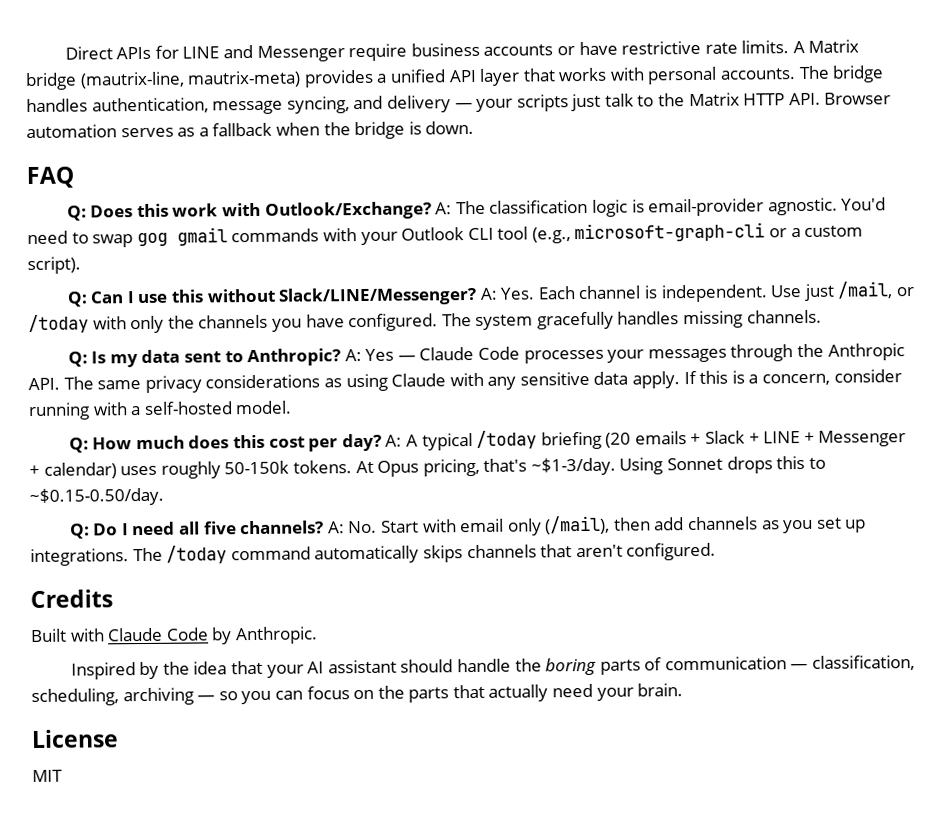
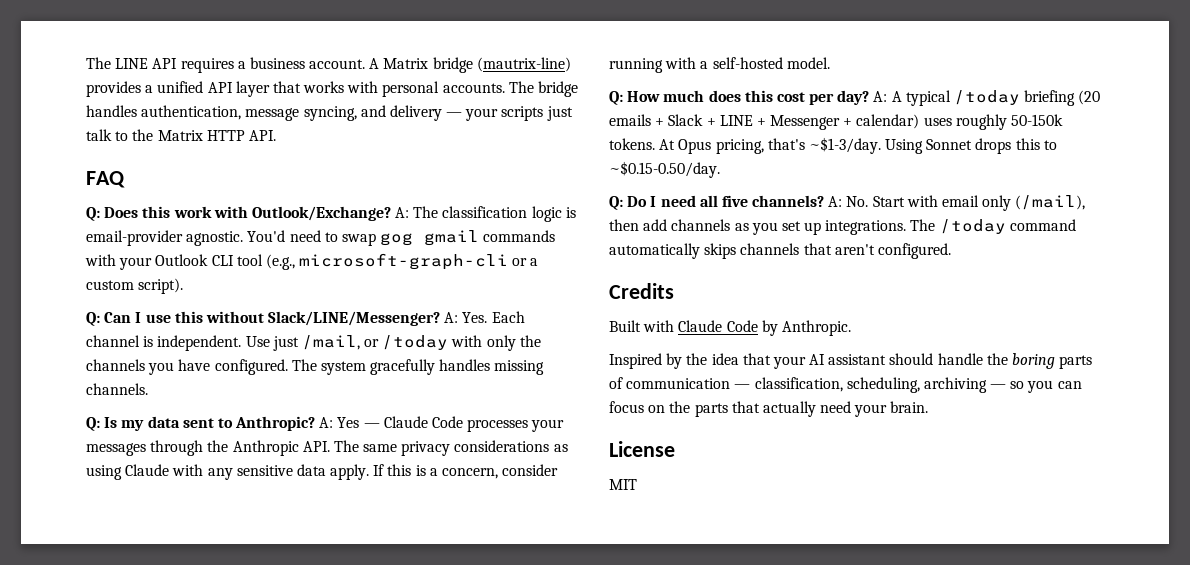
[64,40,790,62] Direct APIs for LINE and Messenger require business accounts or have restrictive rate limits. -> [86,57,366,73] The LINE API requires a business account.
[79,70,302,89] (mautrix-line, mautrix-meta) -> [476,57,571,72] (mautrix-line)
[824,92,892,105] [26,120,475,140] Browser automation serves as a fallback when the bridge is down. -> (276, 135) none

